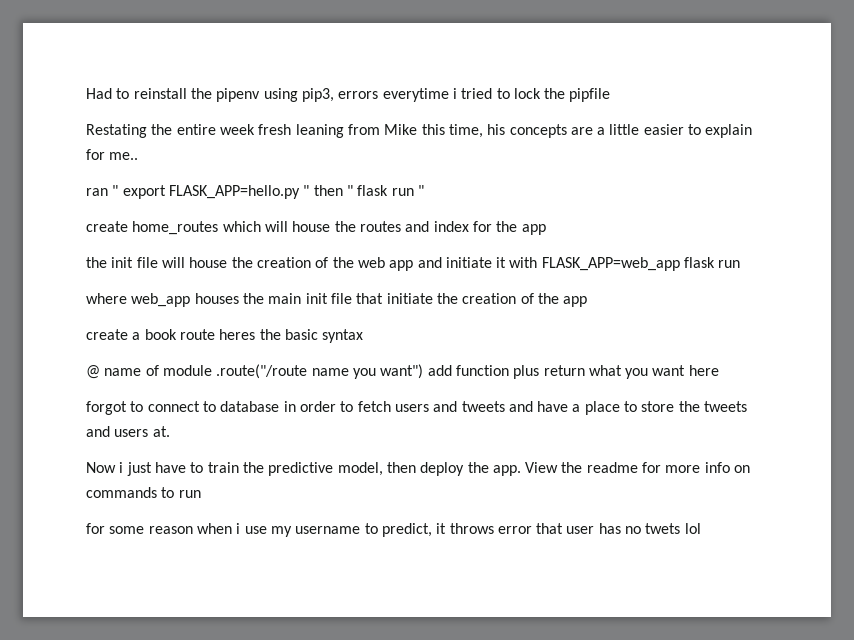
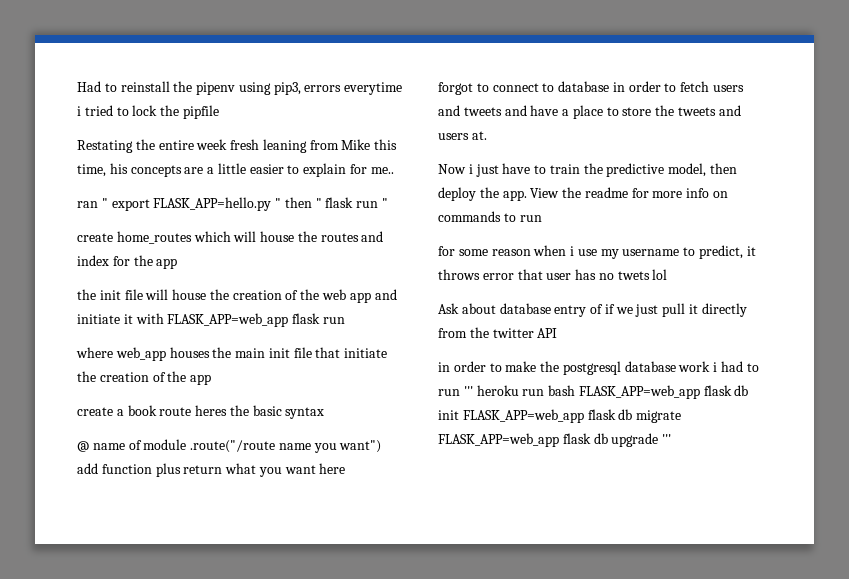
(701, 528) none -> [438,303,747,317] [438,327,558,338] [438,361,759,375] [438,385,749,399] [438,409,682,423] [438,433,672,447] // Ask about database entry of if we just pull it directly from the twitter API // in order to make the postgresql database work i had to run ''' heroku run bash FLASK_APP=web_app flask db init FLASK_APP=web_app flask db migrate FLASK_APP=web_app flask db upgrade '''

